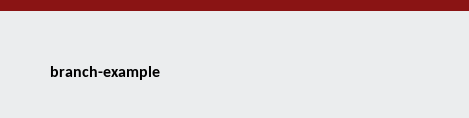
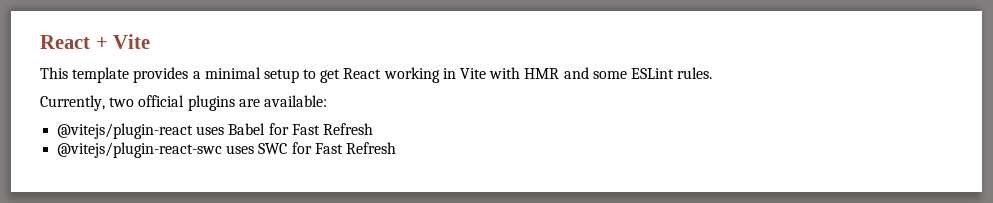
[50,66,160,80] branch-example -> [40,34,151,49] [40,67,713,83] [40,95,327,111] [57,123,373,139] [57,142,396,158] React + Vite // This template provides a minimal setup to get React working in Vite with HMR and some ESLint rules. // Currently, two official plugins are available: // @vitejs/plugin-react uses Babel for Fast Refresh // @vitejs/plugin-react-swc uses SWC for Fast Refresh

